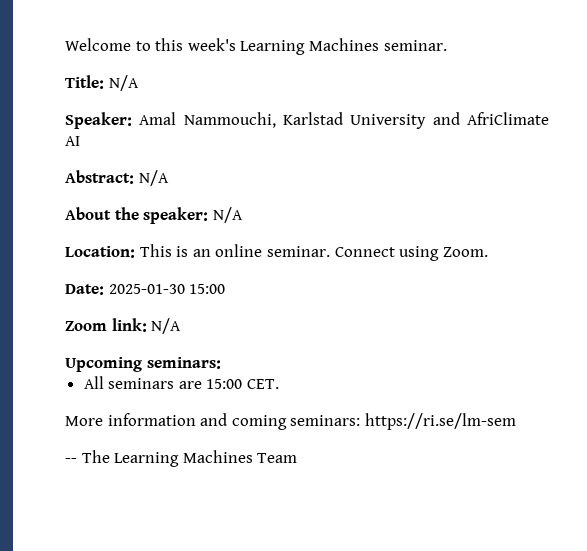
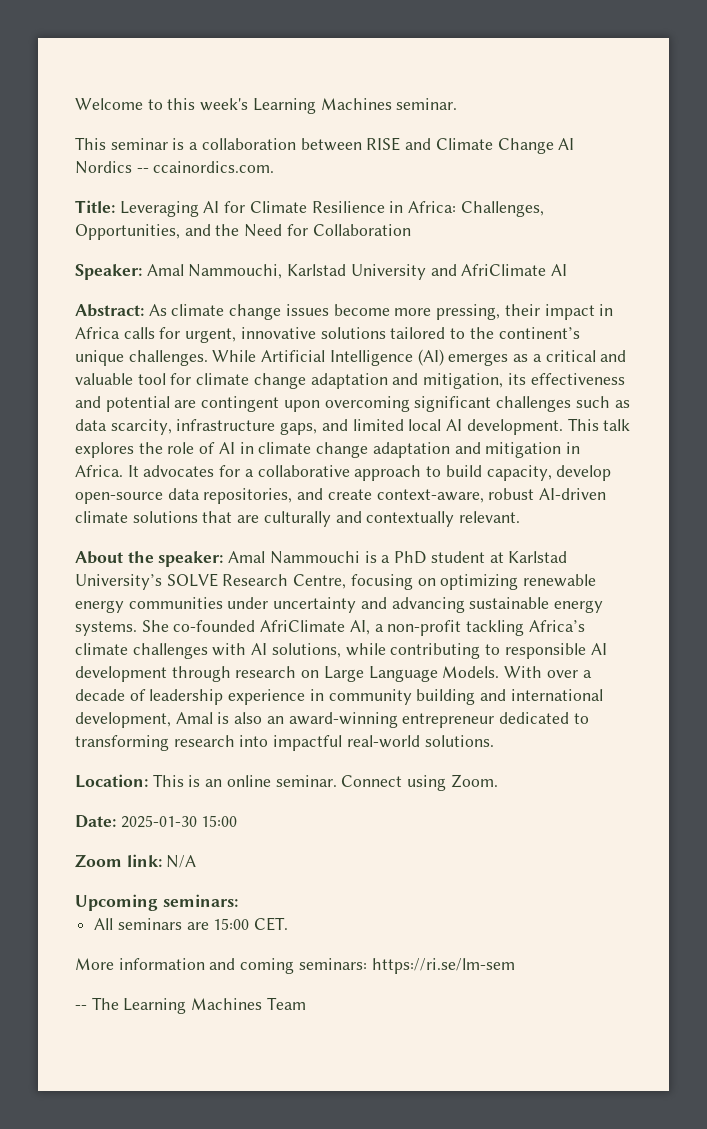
[65,75,139,91] Title: N/A -> [75,137,575,154] [75,161,275,174] [75,200,544,217] [75,224,411,240] This seminar is a collaboration between RISE and Climate Change AI Nordics -- ccainordics.com. // Title: Leveraging AI for Climate Resilience in Africa: Challenges, Opportunities, and the Need for Collaboration
[138,170,169,186] [65,207,243,224] N/A // About the speaker: N/A -> [148,304,614,320] [75,327,580,343] [75,349,627,366] [75,373,625,389] [75,396,630,412] [75,418,631,435] [75,442,580,458] [75,465,612,481] [75,488,607,504] [75,511,521,527] [75,551,568,567] [75,573,597,590] [75,597,604,613] [75,620,585,636] [75,643,607,659] [75,666,592,682] [75,689,603,705] [75,712,589,728] [75,735,494,751] As climate change issues become more pressing, their impact in Africa calls for urgent, innovative solutions tailored to the continent’s unique challenges. While Artificial Intelligence (AI) emerges as a critical and valuable tool for climate change adaptation and mitigation, its effectiveness and potential are contingent upon overcoming significant challenges such as data scarcity, infrastructure gaps, and limited local AI development. This talk explores the role of AI in climate change adaptation and mitigation in Africa. It advocates for a collaborative approach to build capacity, develop open-source data repositories, and create context-aware, robust AI-driven climate solutions that are culturally and contextually relevant. // About the speaker: Amal Nammouchi is a PhD student at Karlstad University’s SOLVE Research Centre, focusing on optimizing renewable energy communities under uncertainty and advancing sustainable energy systems. She co-founded AfriClimate AI, a non-profit tackling Africa’s climate challenges with AI solutions, while contributing to responsible AI development through research on Large Language Models. With over a decade of leadership experience in community building and international development, Amal is also an award-winning entrepreneur dedicated to transforming research into impactful real-world solutions.

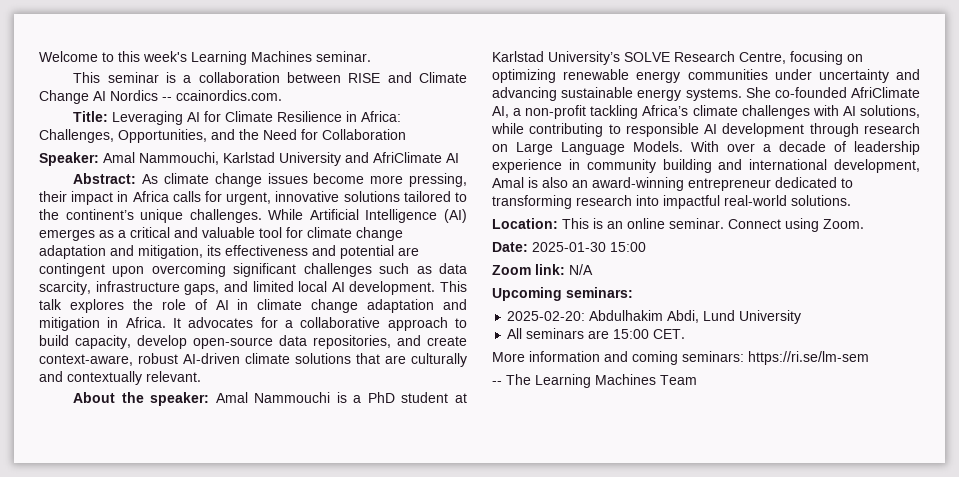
(238, 900) none -> [507,310,802,324] // 2025-02-20: Abdulhakim Abdi, Lund University

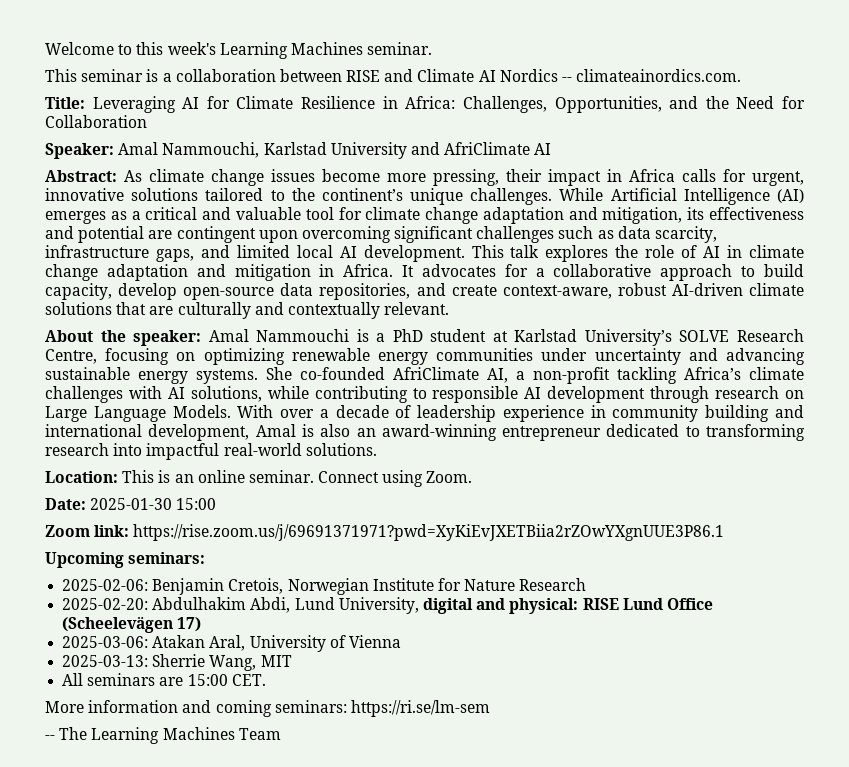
[39,90,89,104] Change -> (475, 75) none
[176,90,282,101] ccainordics.com. -> [576,69,742,82] climateainordics.com.
[569,264,593,275] N/A -> [133,524,725,541] https://rise.zoom.us/j/69691371971?pwd=XyKiEvJXETBiia2rZOwYXgnUUE3P86.1
[507,310,802,324] 2025-02-20: Abdulhakim Abdi, Lund University -> [62,578,587,595] [62,597,713,614] [62,616,202,633] [62,635,401,652] [62,654,292,671] 2025-02-06: Benjamin Cretois, Norwegian Institute for Nature Research // 2025-02-20: Abdulhakim Abdi, Lund University, digital and physical: RISE Lund Office (Scheelevägen 17) // 2025-03-06: Atakan Aral, University of Vienna // 2025-03-13: Sherrie Wang, MIT

